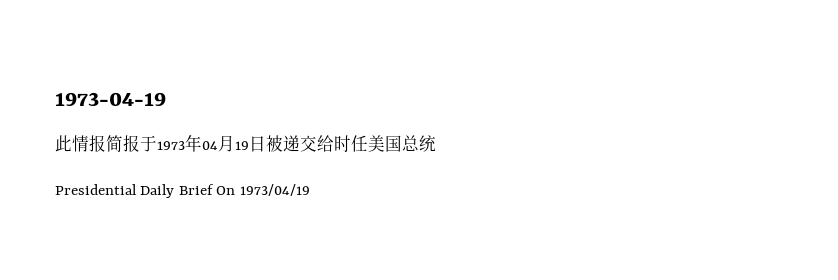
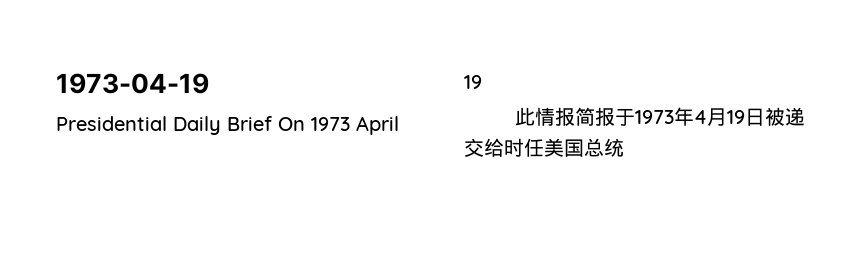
(166, 99) none -> [56,116,399,135] [464,75,482,89] // Presidential Daily Brief On 1973 April 19
[202,141,218,150] 04 -> [693,110,707,124] 4
[55,184,310,198] // Presidential Daily Brief On 1973/04/19 -> (624, 147) none

